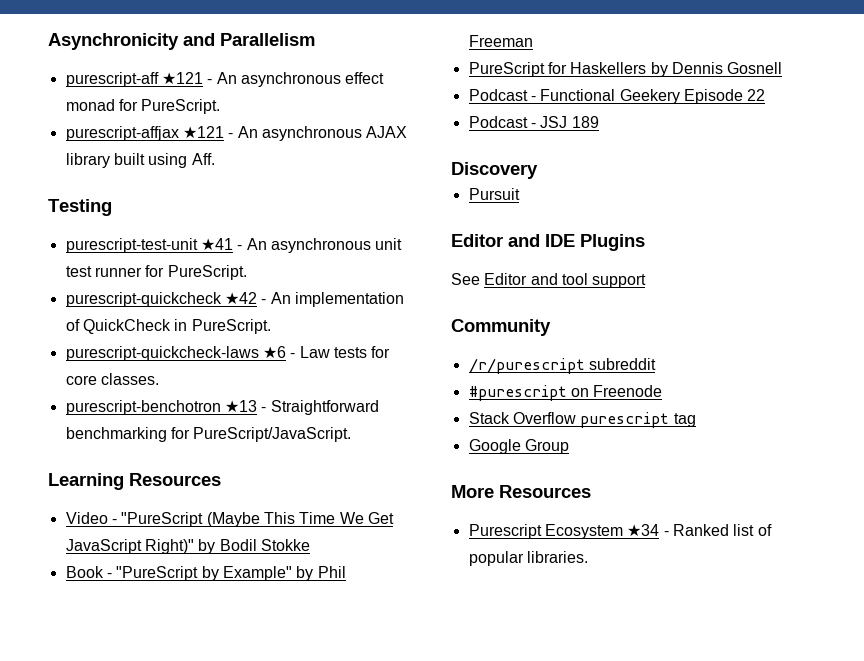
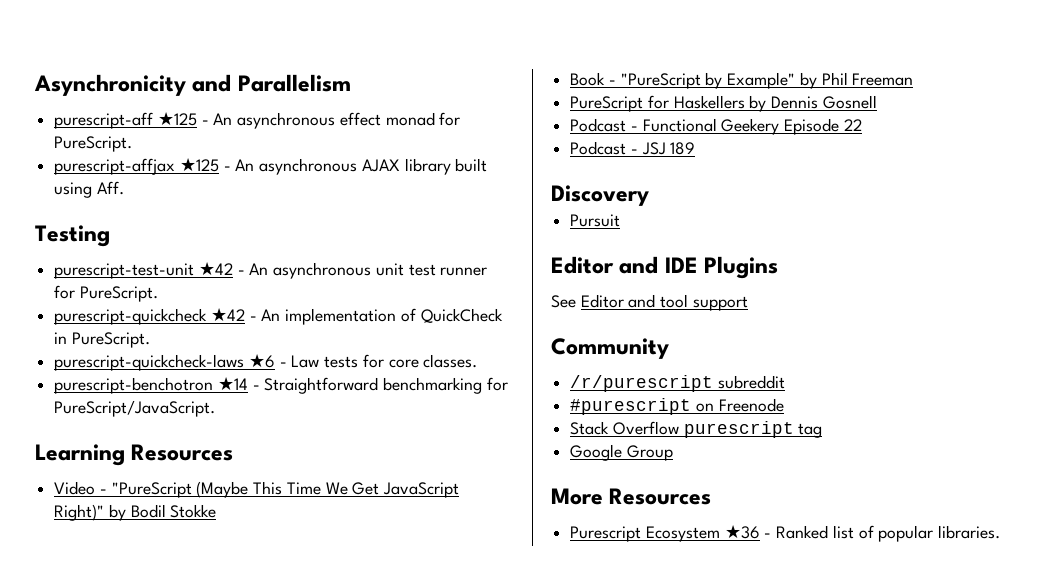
[161,72,203,85] ★121 -> [157,111,197,126] ★125
[182,126,224,139] ★121 -> [179,157,219,172] ★125
[200,238,233,251] ★41 -> [198,261,233,276] ★42
[224,400,257,413] ★13 -> [217,376,248,391] ★14
[627,524,660,537] ★34 -> [724,524,760,539] ★36

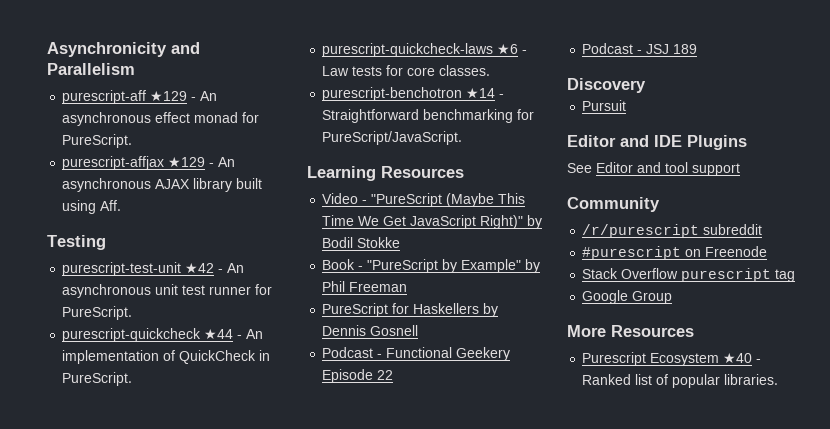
[157,111,197,126] ★125 -> [150,90,188,102] ★129
[179,157,219,172] ★125 -> [168,156,206,168] ★129
[210,307,245,322] ★42 -> [204,328,234,340] ★44
[724,524,760,539] ★36 -> [723,352,753,364] ★40

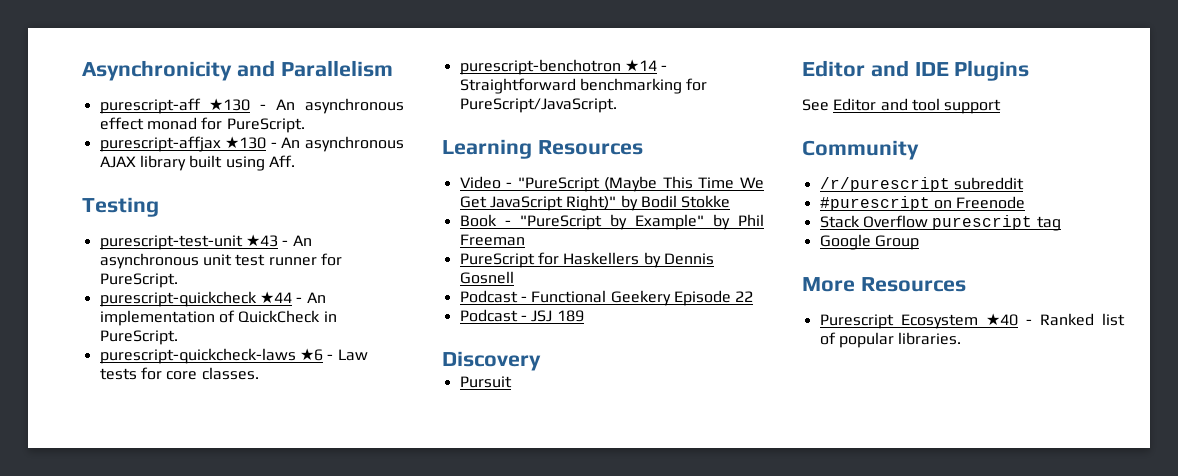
[150,90,188,102] ★129 -> [209,98,251,111] ★130
[168,156,206,168] ★129 -> [225,136,267,149] ★130
[185,262,215,274] ★42 -> [245,234,278,247] ★43

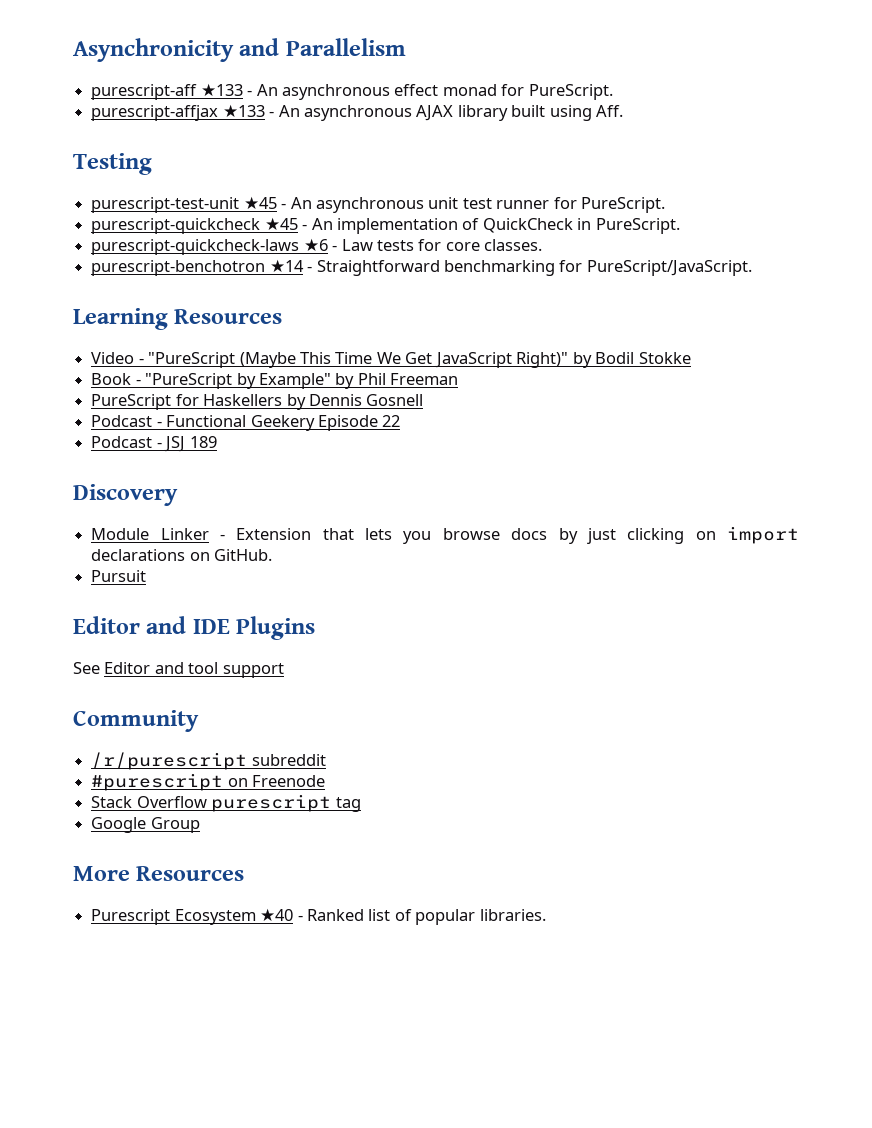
[209,98,251,111] ★130 -> [200,83,243,97] ★133
[225,136,267,149] ★130 -> [222,104,265,118] ★133
[245,234,278,247] ★43 -> [243,196,277,210] ★45
[259,291,292,304] ★44 -> [264,217,298,231] ★45
(541, 361) none -> [91,526,800,544] [91,549,273,561] // Module Linker - Extension that lets you browse docs by just clicking on import declarations on GitHub.

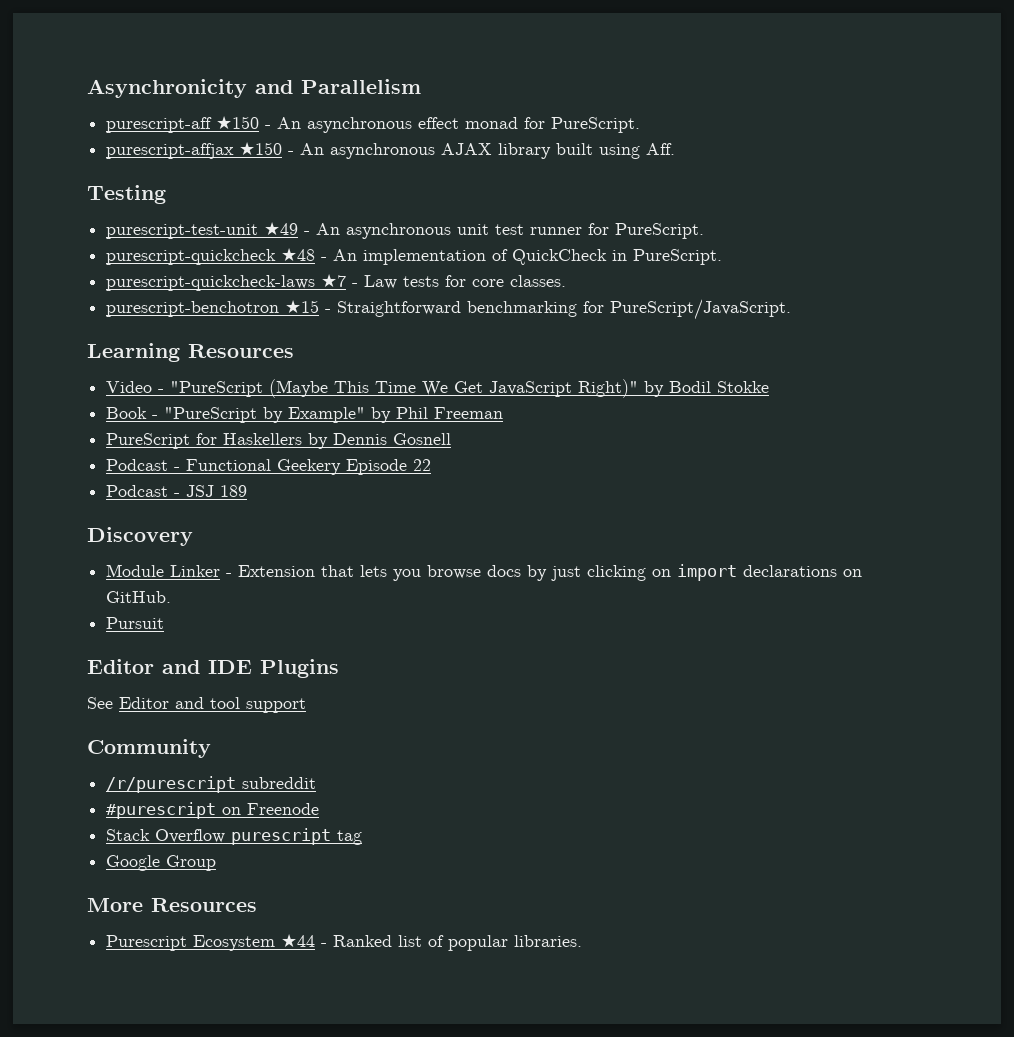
[200,83,243,97] ★133 -> [216,115,260,130] ★150
[222,104,265,118] ★133 -> [239,141,283,156] ★150
[243,196,277,210] ★45 -> [264,221,299,236] ★49
[264,217,298,231] ★45 -> [281,247,316,262] ★48
[303,238,328,252] ★6 -> [321,273,347,288] ★7
[269,259,304,273] ★14 -> [285,299,320,314] ★15
[260,908,294,922] ★40 -> [281,933,316,948] ★44

